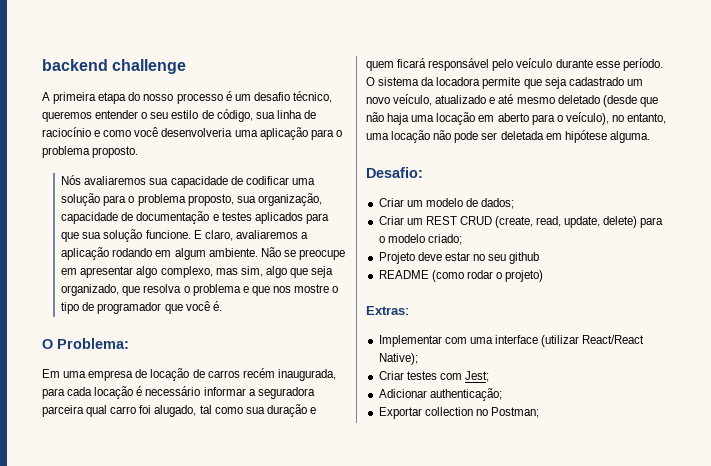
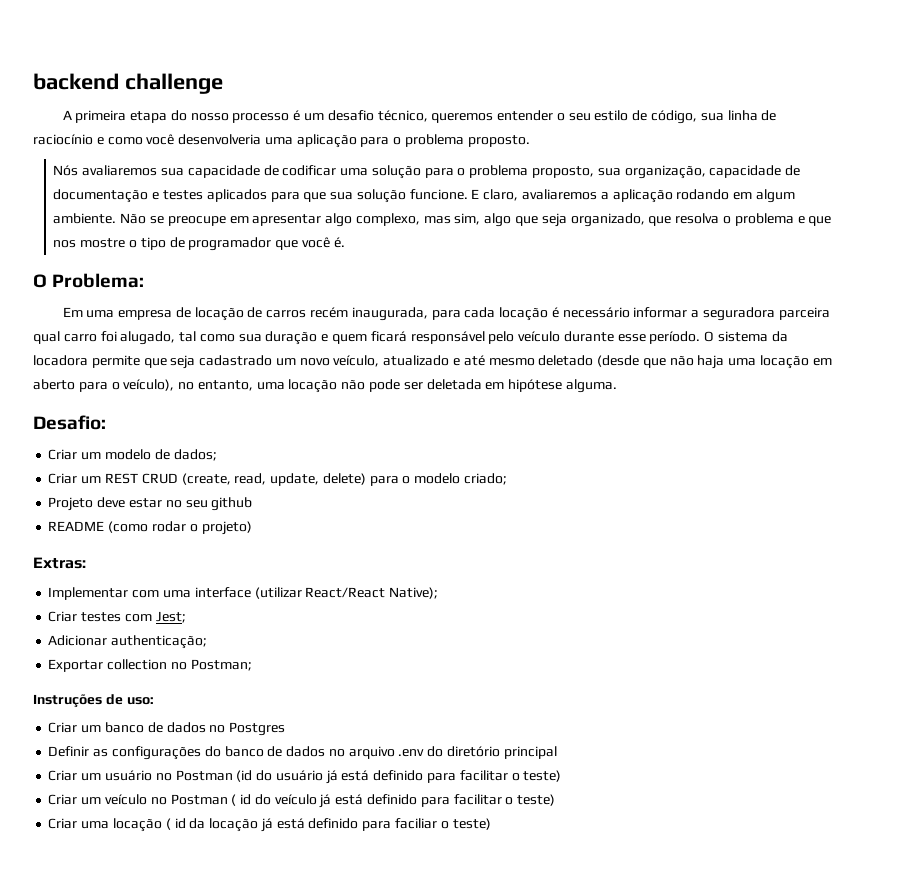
(539, 412) none -> [33,694,154,708] [48,722,286,736] [48,746,557,760] [48,770,562,784] [48,794,556,808] [48,818,491,832] // Instruções de uso: // Criar um banco de dados no Postgres // Definir as configurações do banco de dados no arquivo .env do diretório principal // Criar um usuário no Postman (id do usuário já está definido para facilitar o teste) // Criar um veículo no Postman ( id do veículo já está definido para facilitar o teste) // Criar uma locação ( id da locação já está definido para faciliar o teste)

